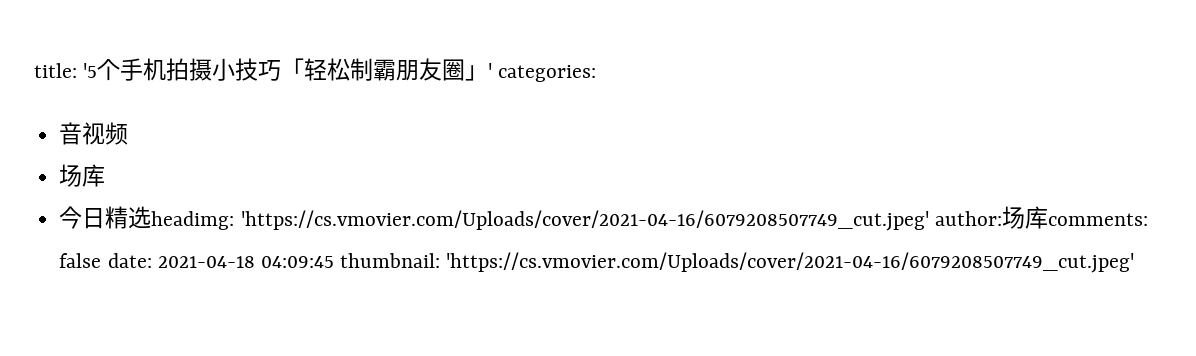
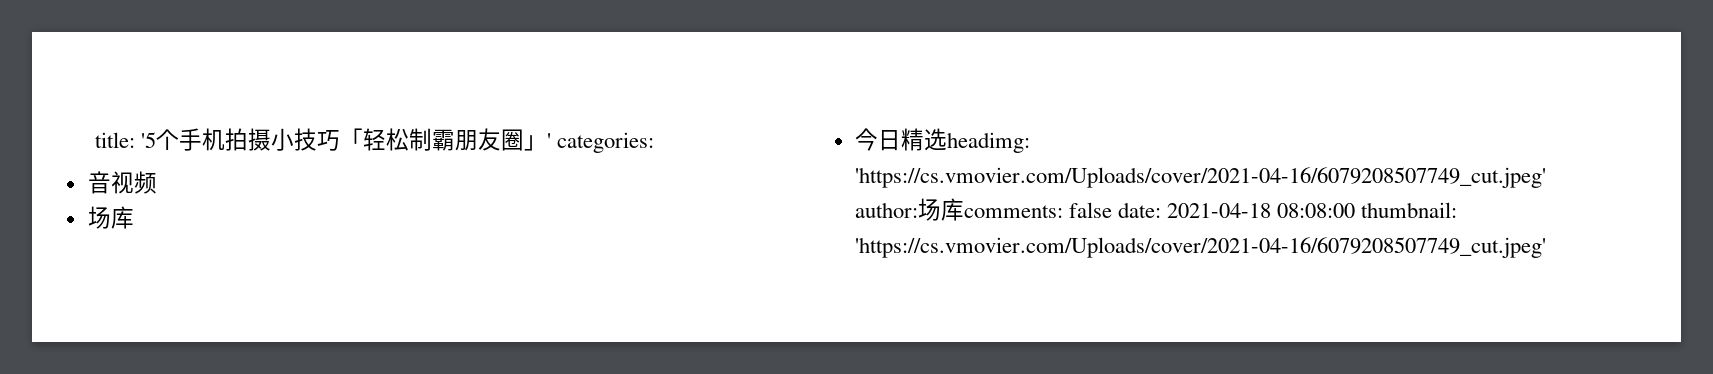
[260,256,334,268] 04:09:45 -> [1277,203,1356,218] 08:08:00

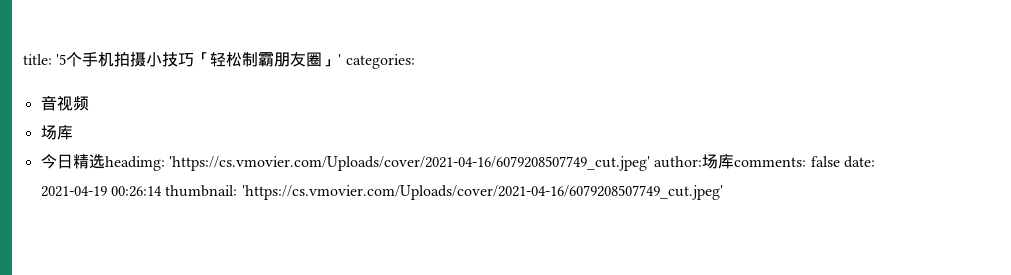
[1166,203,1356,218] 2021-04-18 08:08:00 -> [40,186,162,197] 2021-04-19 00:26:14

